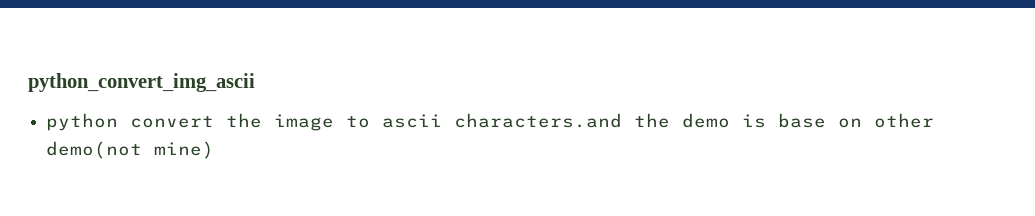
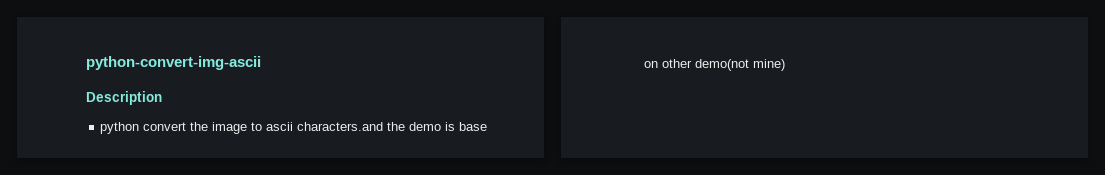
[28,73,255,92] python_convert_img_ascii -> [86,56,261,70] [86,91,162,105] python-convert-img-ascii // Description

